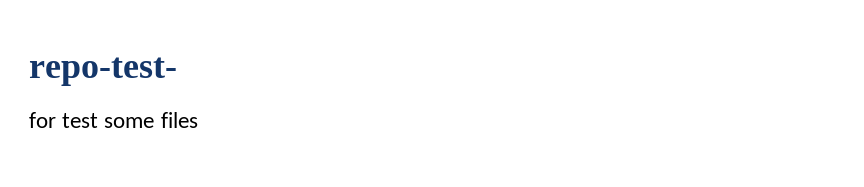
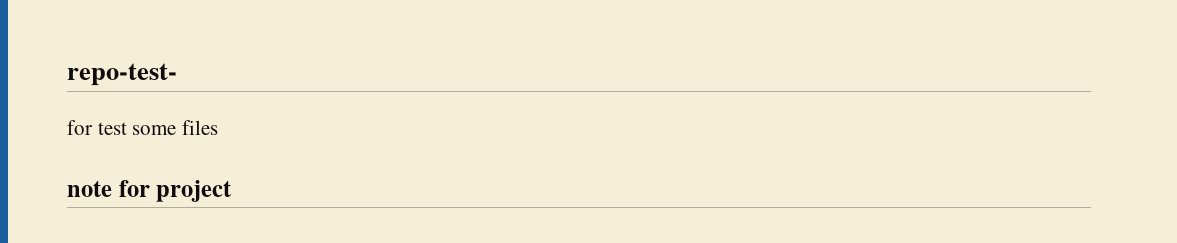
(198, 120) none -> [67,180,233,202] // note for project

